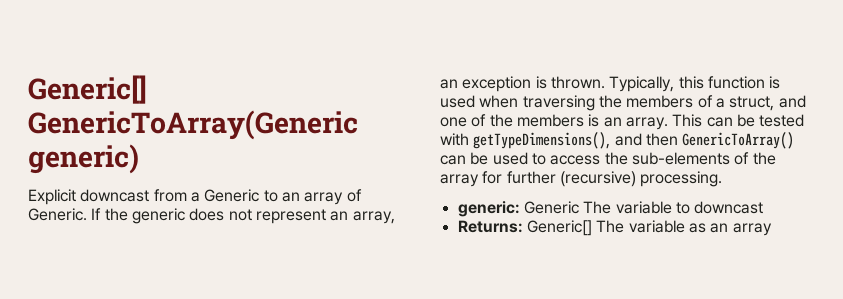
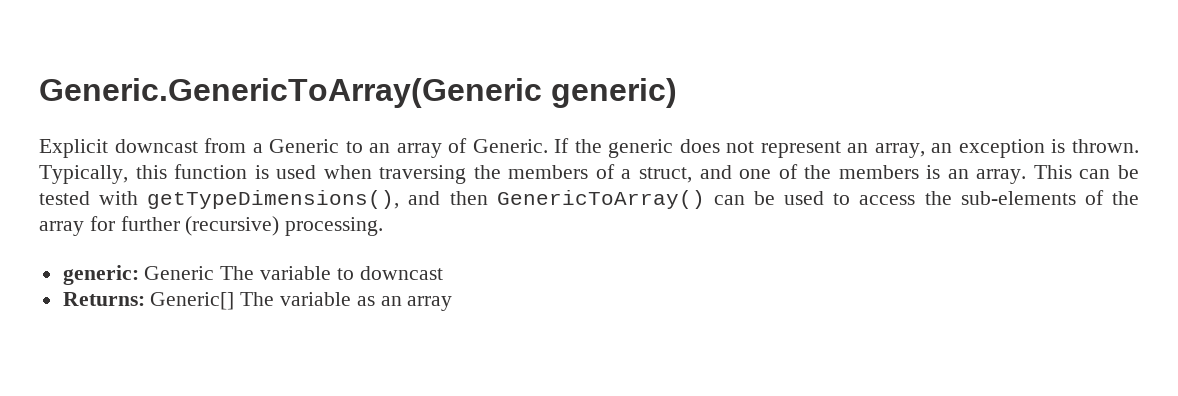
[28,75,147,104] [28,110,358,140] Generic[] GenericToArray(Generic -> [39,78,542,108] Generic.GenericToArray(Generic

